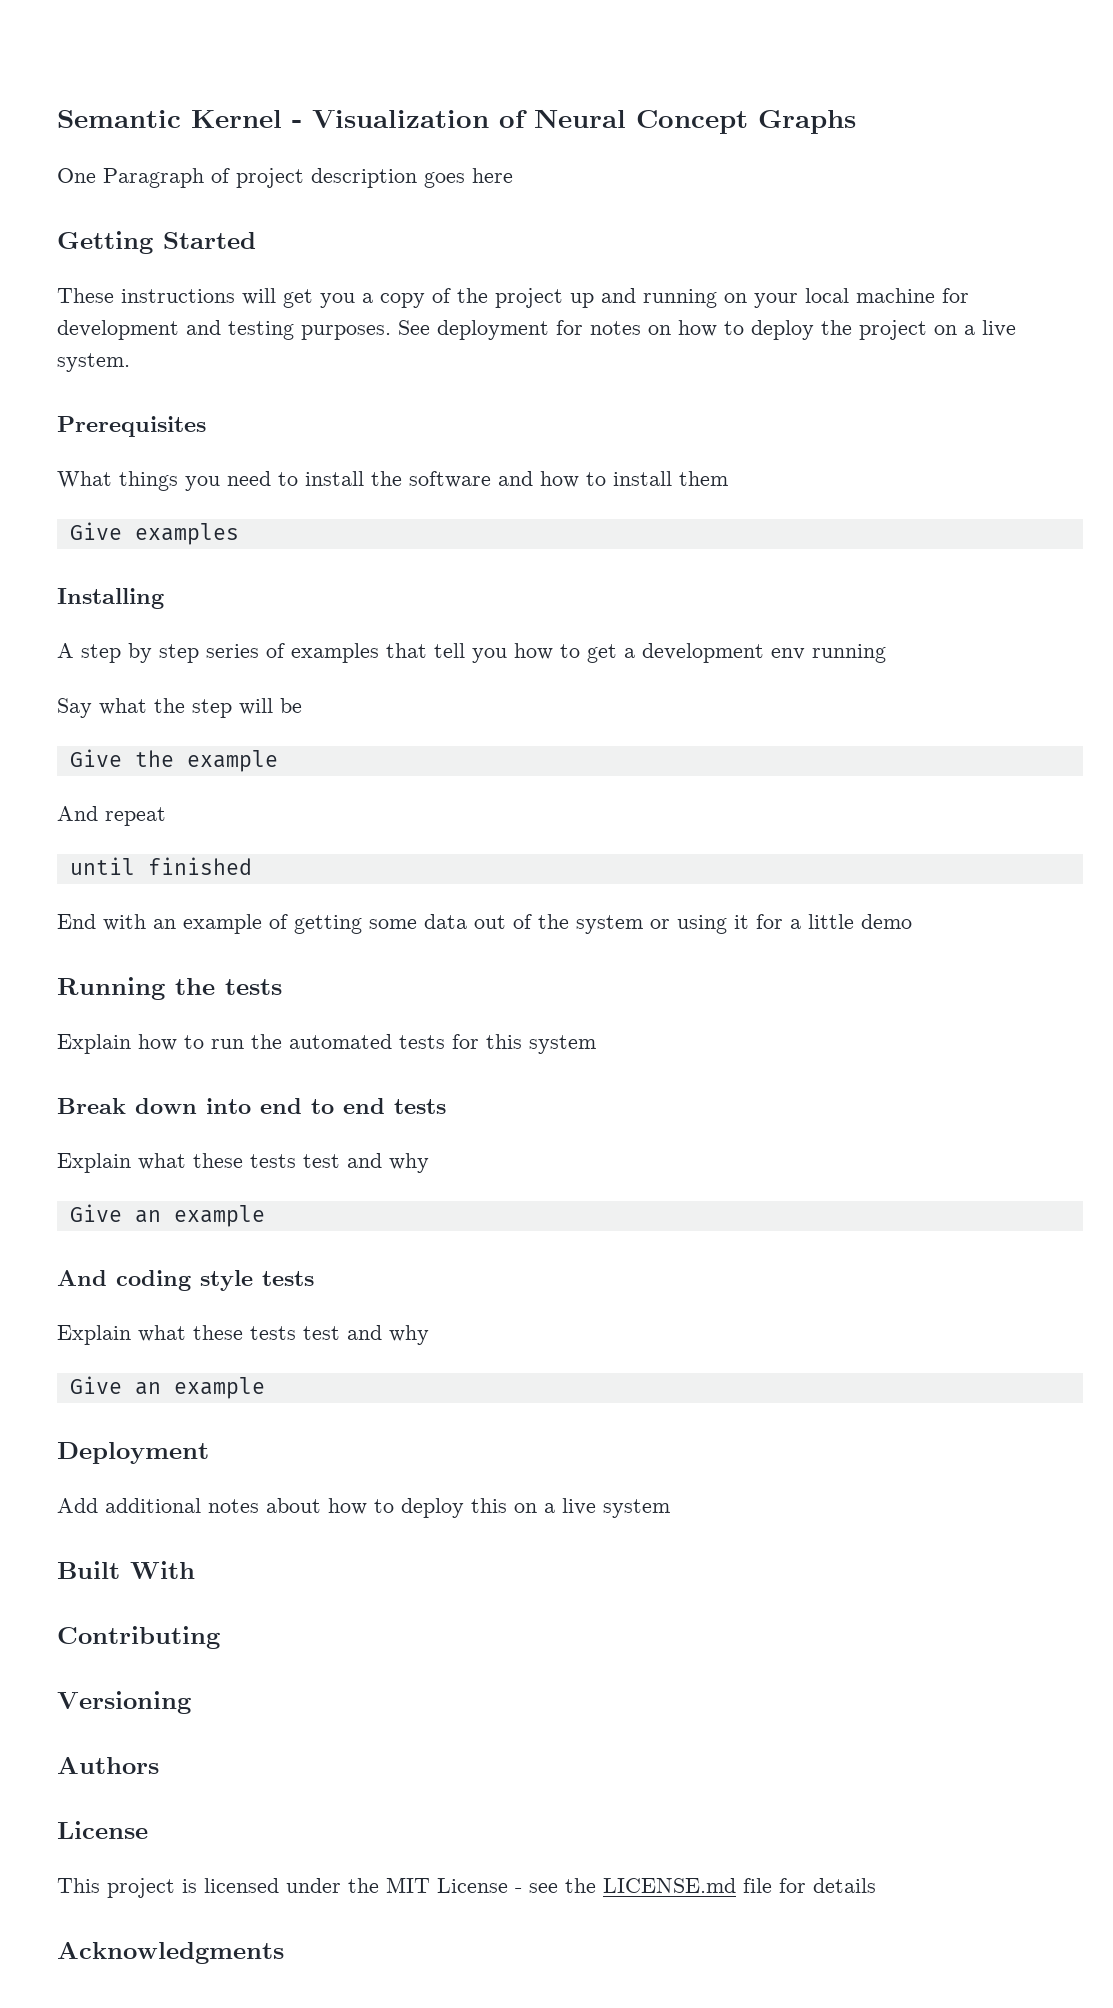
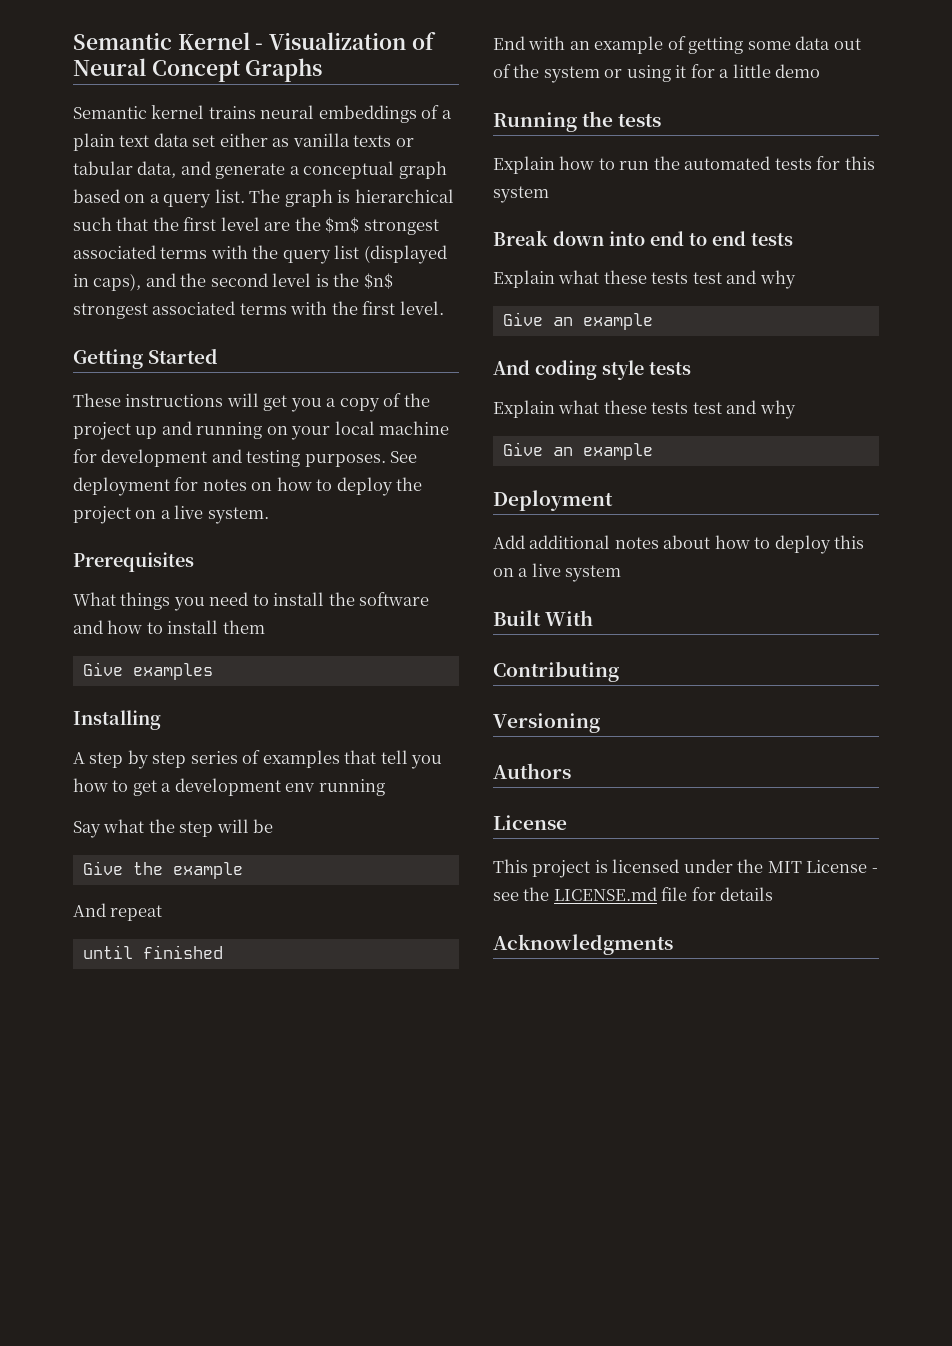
[57,168,513,188] One Paragraph of project description goes here -> [73,105,452,123] [73,133,414,151] [73,161,447,179] [73,189,454,208] [73,217,439,235] [73,245,447,264] [73,273,393,291] [73,301,444,319] Semantic kernel trains neural embeddings of a plain text data set either as vanilla texts or tabular data, and generate a conceptual graph based on a query list. The graph is hierarchical such that the first level are the $m$ strongest associated terms with the query list (displayed in caps), and the second level is the $n$ strongest associated terms with the first level.

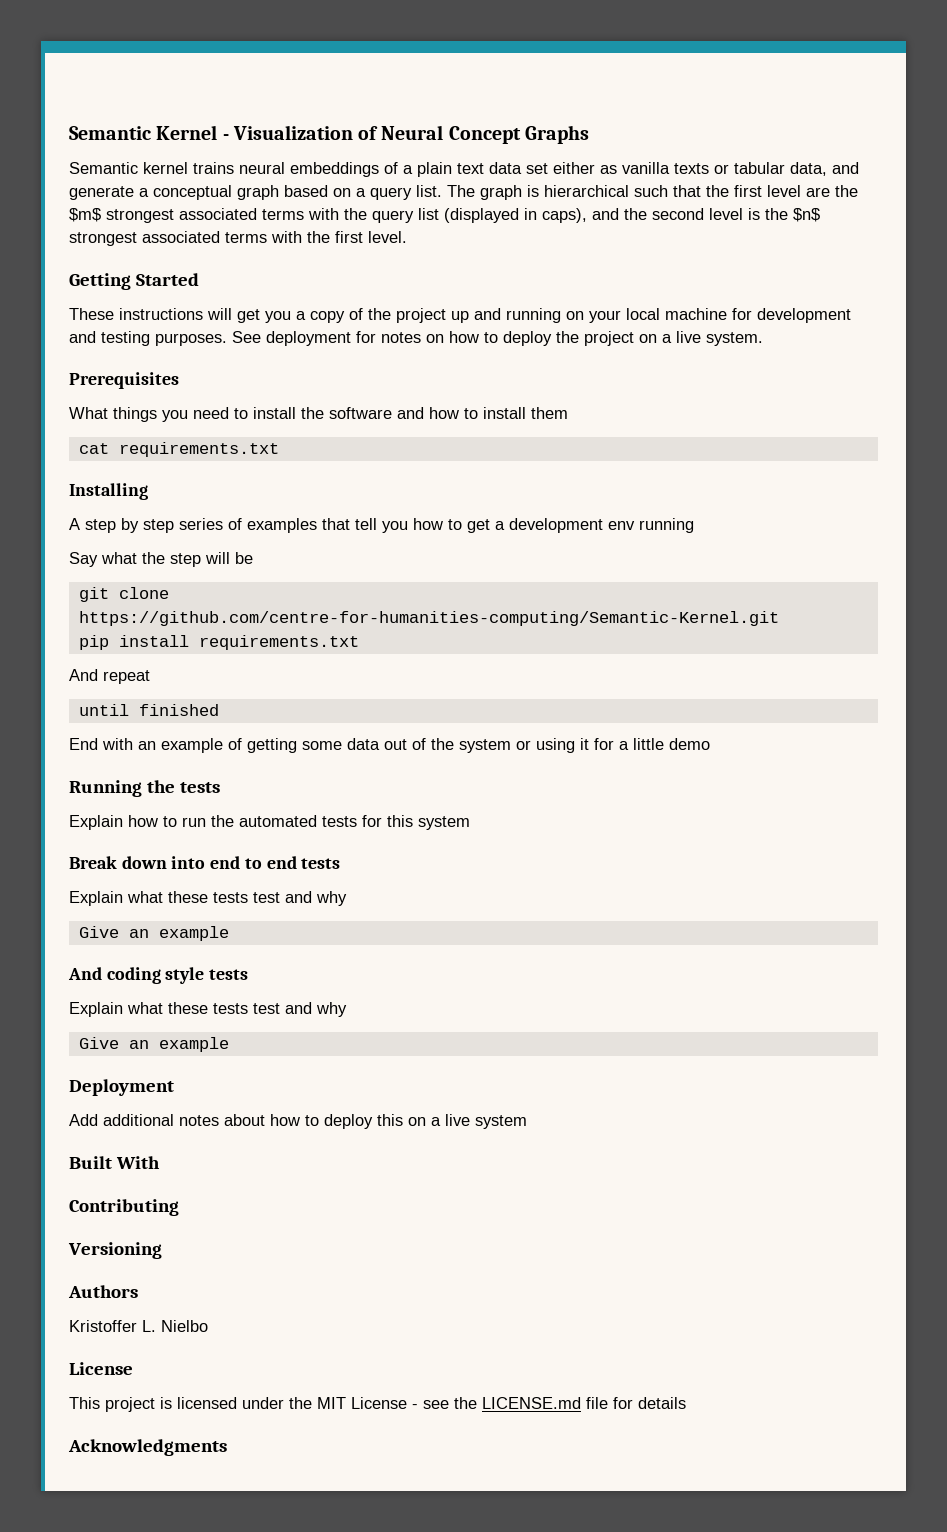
[82,662,213,680] Give examples -> [78,442,279,457] cat requirements.txt
[82,861,243,879] Give the example -> [78,587,169,602] [78,611,779,626] [78,635,359,650] git clone https://github.com/centre-for-humanities-computing/Semantic-Kernel.git // pip install requirements.txt
(571, 771) none -> [69,1320,208,1332] // Kristoffer L. Nielbo

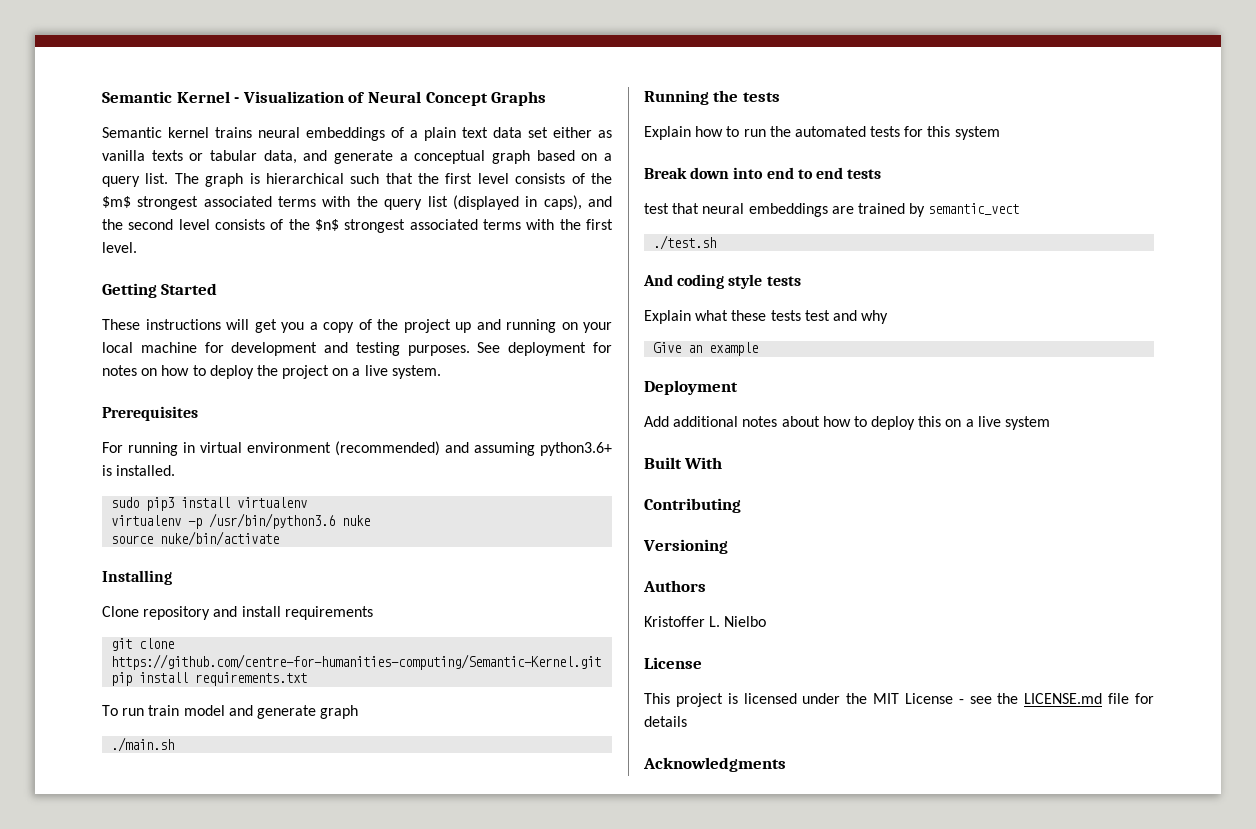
[806,187,830,197] are -> [515,173,585,184] consists of
[748,208,760,220] is -> [215,219,284,230] consists of
[69,407,568,422] [78,442,279,457] [69,483,148,500] [69,518,694,533] [69,552,253,567] What things you need to install the software and how to install them // cat requirements.txt // Installing // A step by step series of examples that tell you how to get a development env running // Say what the step will be -> [102,441,612,456] [102,465,176,476] [111,497,308,511] [111,513,371,529] [111,531,280,546] [102,570,172,585] [102,606,373,620] For running in virtual environment (recommended) and assuming python3.6+ is installed. // sudo pip3 install virtualenv // virtualenv -p /usr/bin/python3.6 nuke // source nuke/bin/activate // Installing // Clone repository and install requirements
[69,669,150,684] [78,704,219,716] [69,738,710,753] And repeat // until finished // End with an example of getting some data out of the system or using it for a little demo -> [102,705,359,719] [111,737,175,752] To run train model and generate graph // ./main.sh
[69,891,347,906] [78,926,229,941] Explain what these tests test and why // Give an example -> [644,203,1020,217] [653,235,717,250] test that neural embeddings are trained by semantic_vect // ./test.sh

